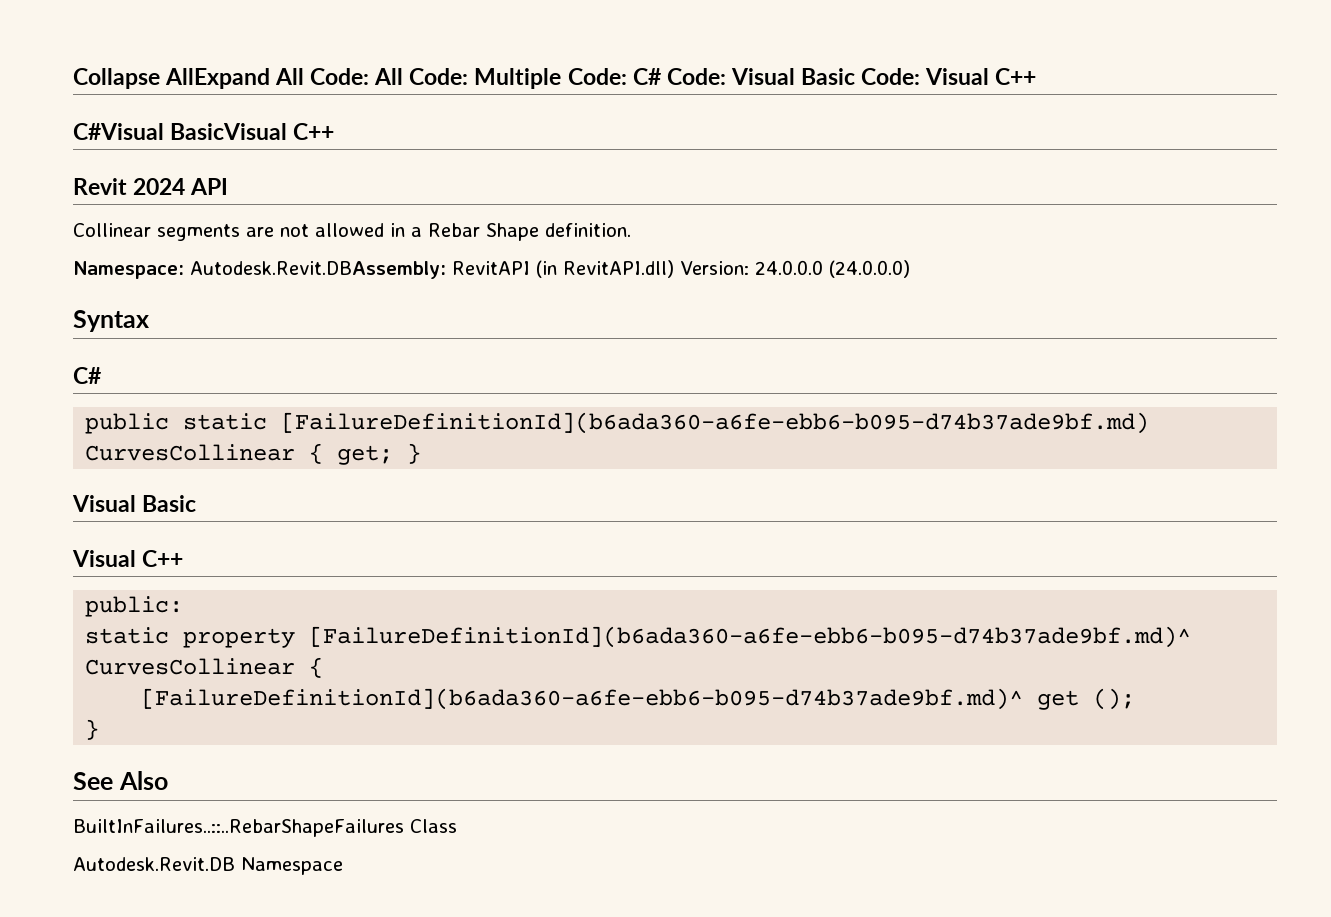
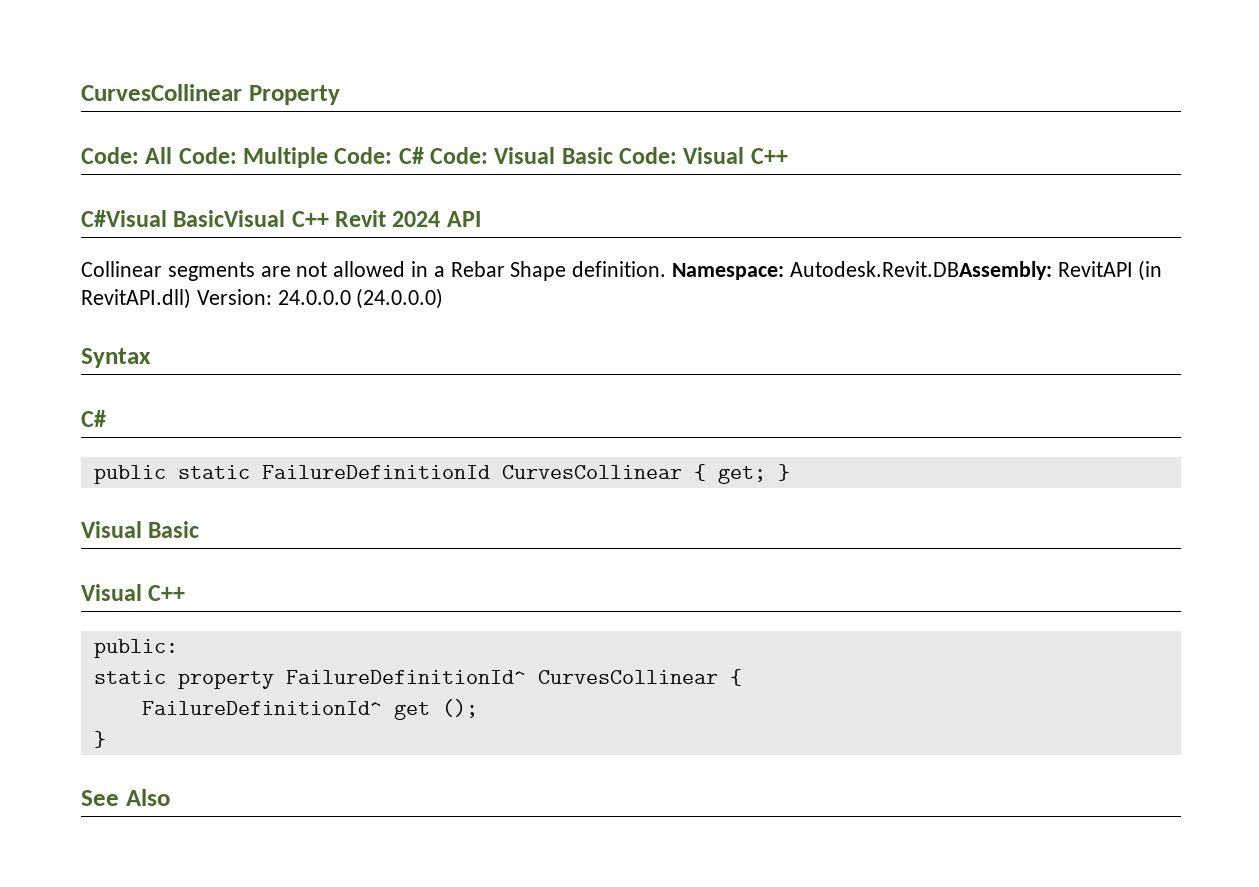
[73,68,305,89] Collapse AllExpand All -> [81,84,340,105] CurvesCollinear Property //
(335, 131) // -> (329, 219) none
(631, 230) // -> (667, 269) none
[281,412,1150,434] [FailureDefinitionId](b6ada360-a6fe-ebb6-b095-d74b37ade9bf.md) -> [261,465,490,479] FailureDefinitionId
[309,626,1192,648] [FailureDefinitionId](b6ada360-a6fe-ebb6-b095-d74b37ade9bf.md)^ -> [285,670,526,684] FailureDefinitionId^
[141,688,1024,710] [FailureDefinitionId](b6ada360-a6fe-ebb6-b095-d74b37ade9bf.md)^ -> [141,701,382,715] FailureDefinitionId^
[73,819,457,837] [73,857,343,875] // BuiltInFailures..::..RebarShapeFailures Class // Autodesk.Revit.DB Namespace -> (170, 797) none

